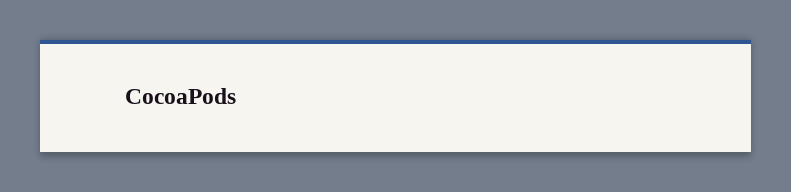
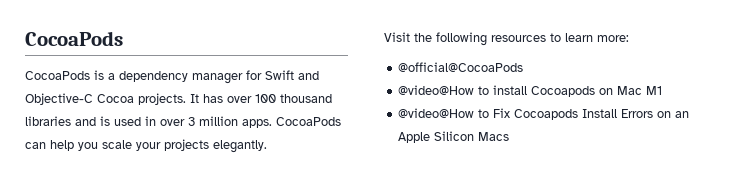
[125,88,236,104] CocoaPods -> [25,31,123,46] [25,70,319,84] [25,93,332,105] [25,116,341,128] [25,139,267,153] [384,32,629,46] [398,62,524,72] [398,85,663,97] [398,108,690,120] [398,131,510,143] CocoaPods // CocoaPods is a dependency manager for Swift and Objective-C Cocoa projects. It has over 100 thousand libraries and is used in over 3 million apps. CocoaPods can help you scale your projects elegantly. // Visit the following resources to learn more: // @official@CocoaPods // @video@How to install Cocoapods on Mac M1 // @video@How to Fix Cocoapods Install Errors on an Apple Silicon Macs

